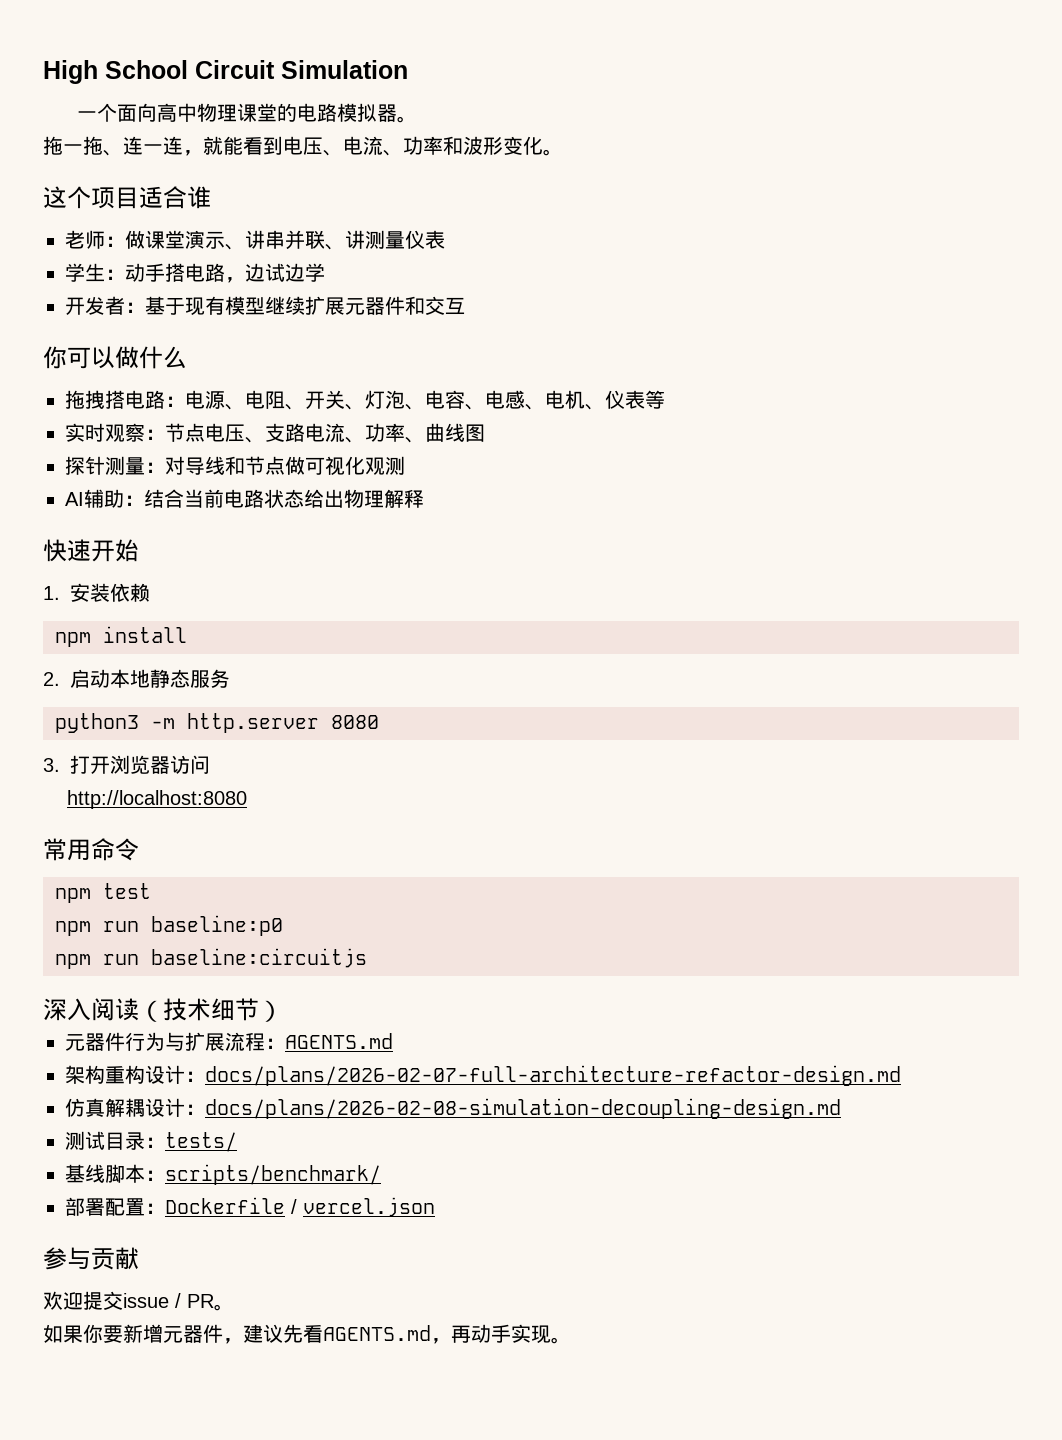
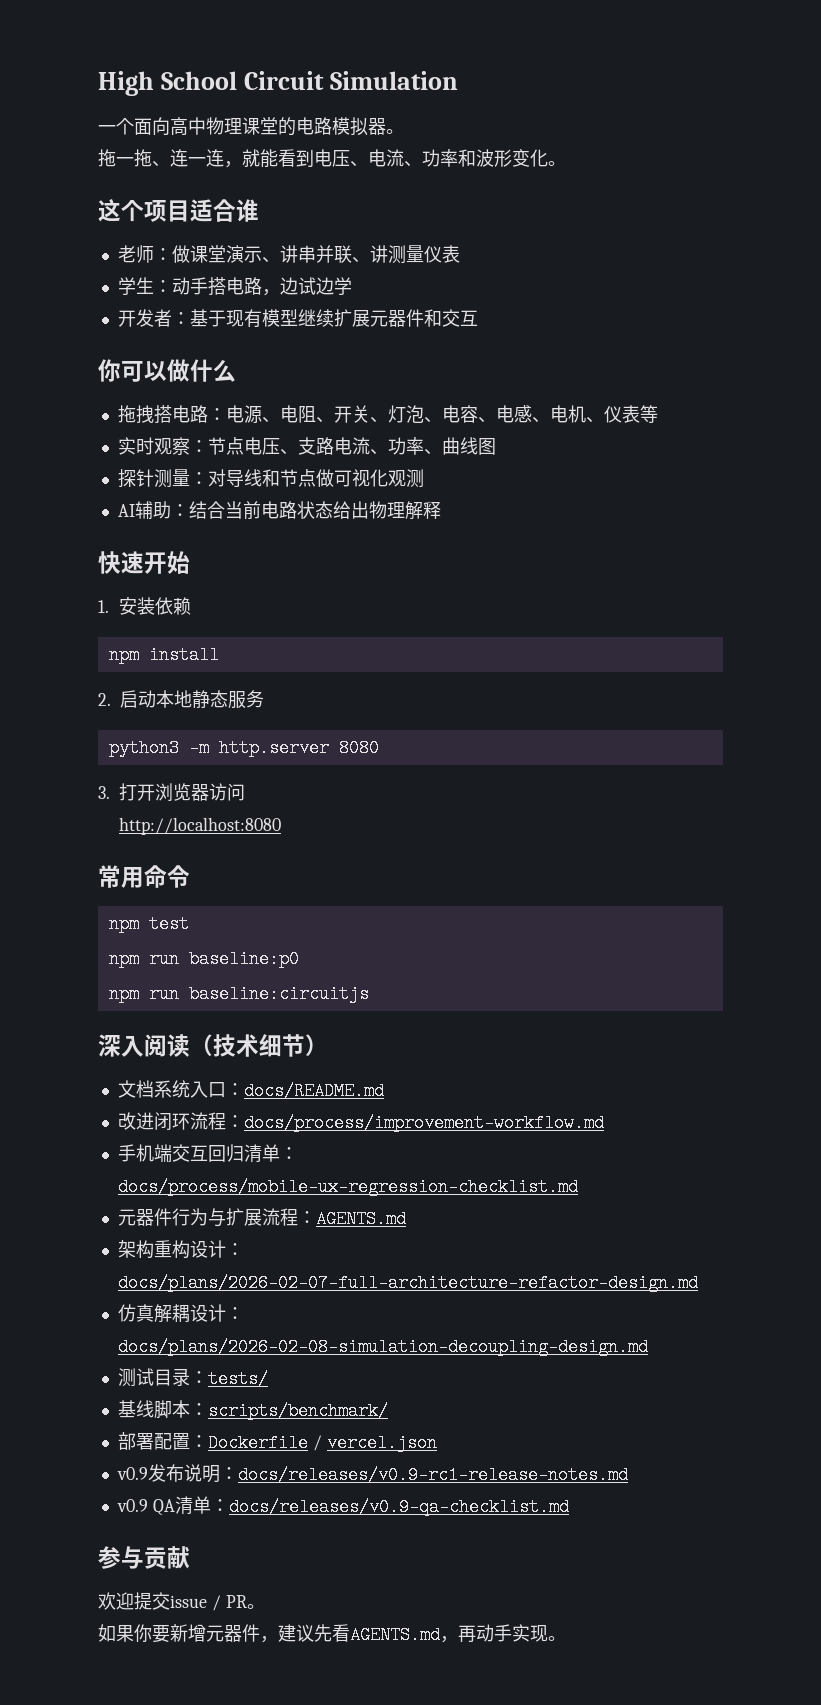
(283, 1011) none -> [117,1080,384,1100] [117,1112,604,1132] [117,1144,298,1163] [117,1178,578,1196] // 文档系统入口：docs/README.md // 改进闭环流程：docs/process/improvement-workflow.md // 手机端交互回归清单：docs/process/mobile-ux-regression-checklist.md
(435, 1207) none -> [116,1464,628,1484] [116,1496,569,1516] // v0.9发布说明：docs/releases/v0.9-rc1-release-notes.md // v0.9 QA清单：docs/releases/v0.9-qa-checklist.md

